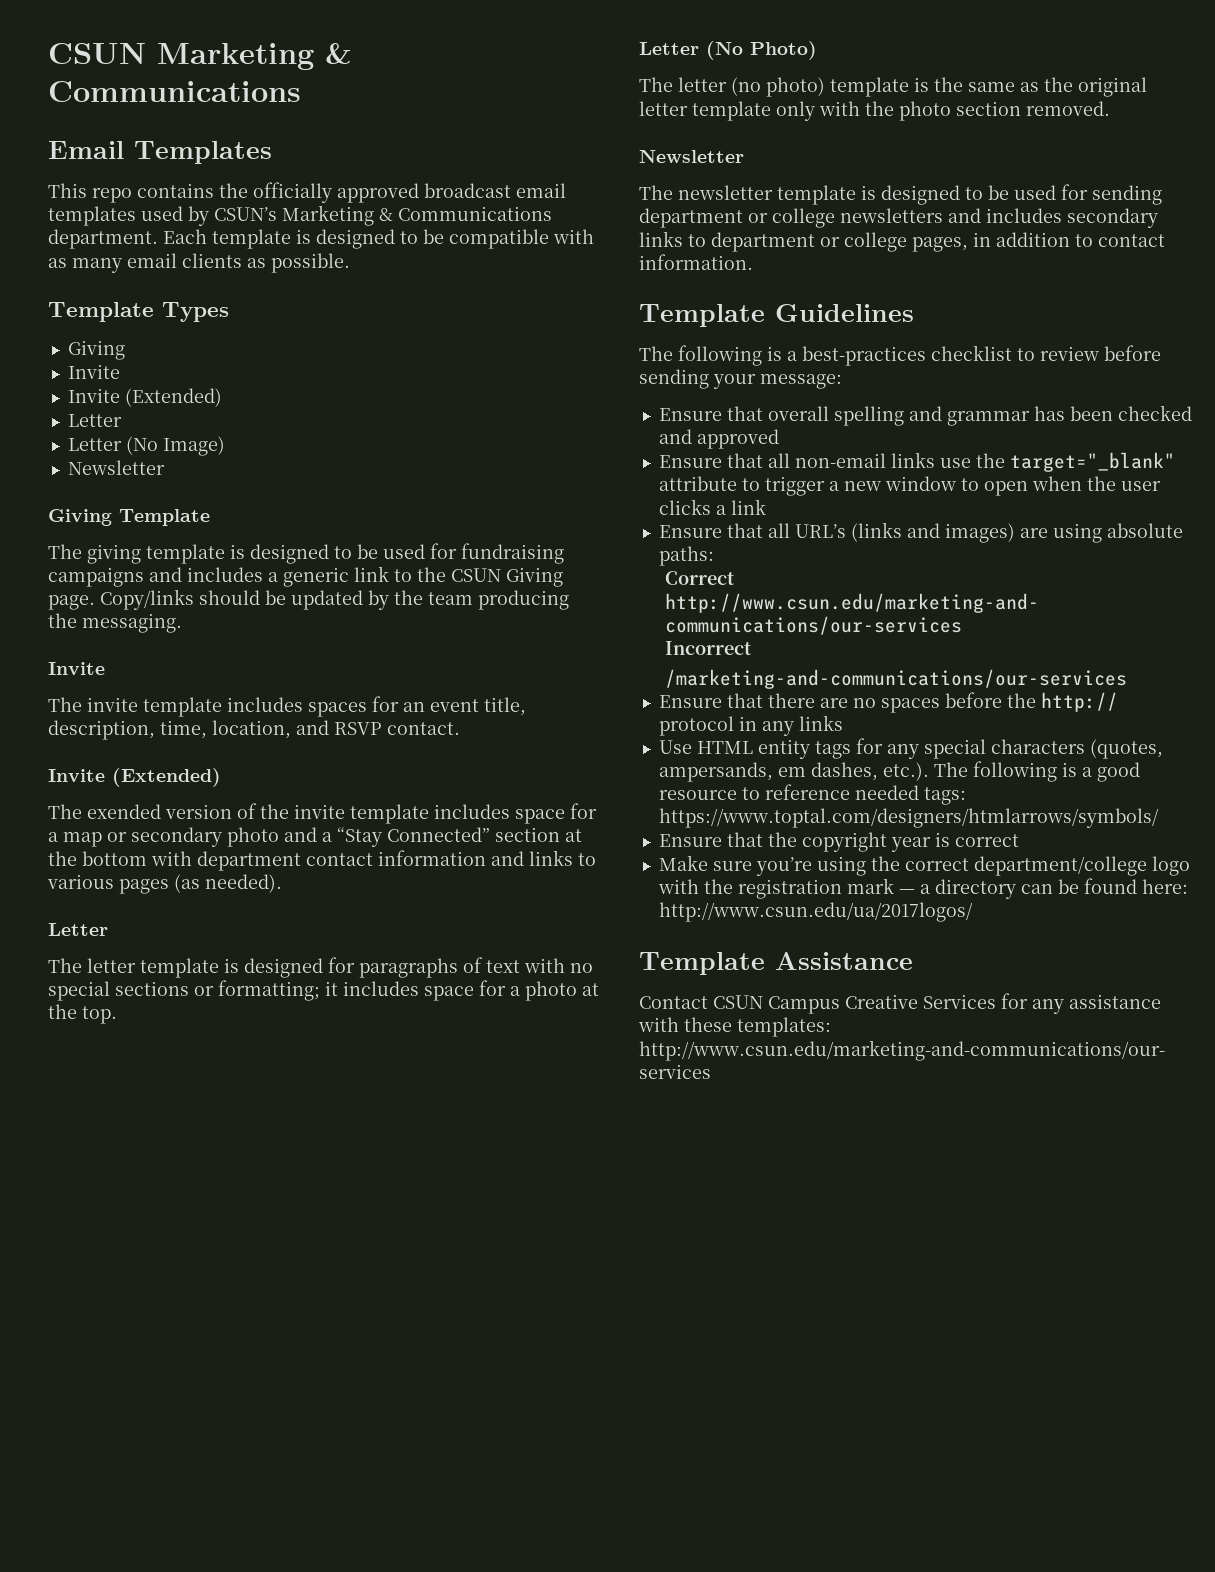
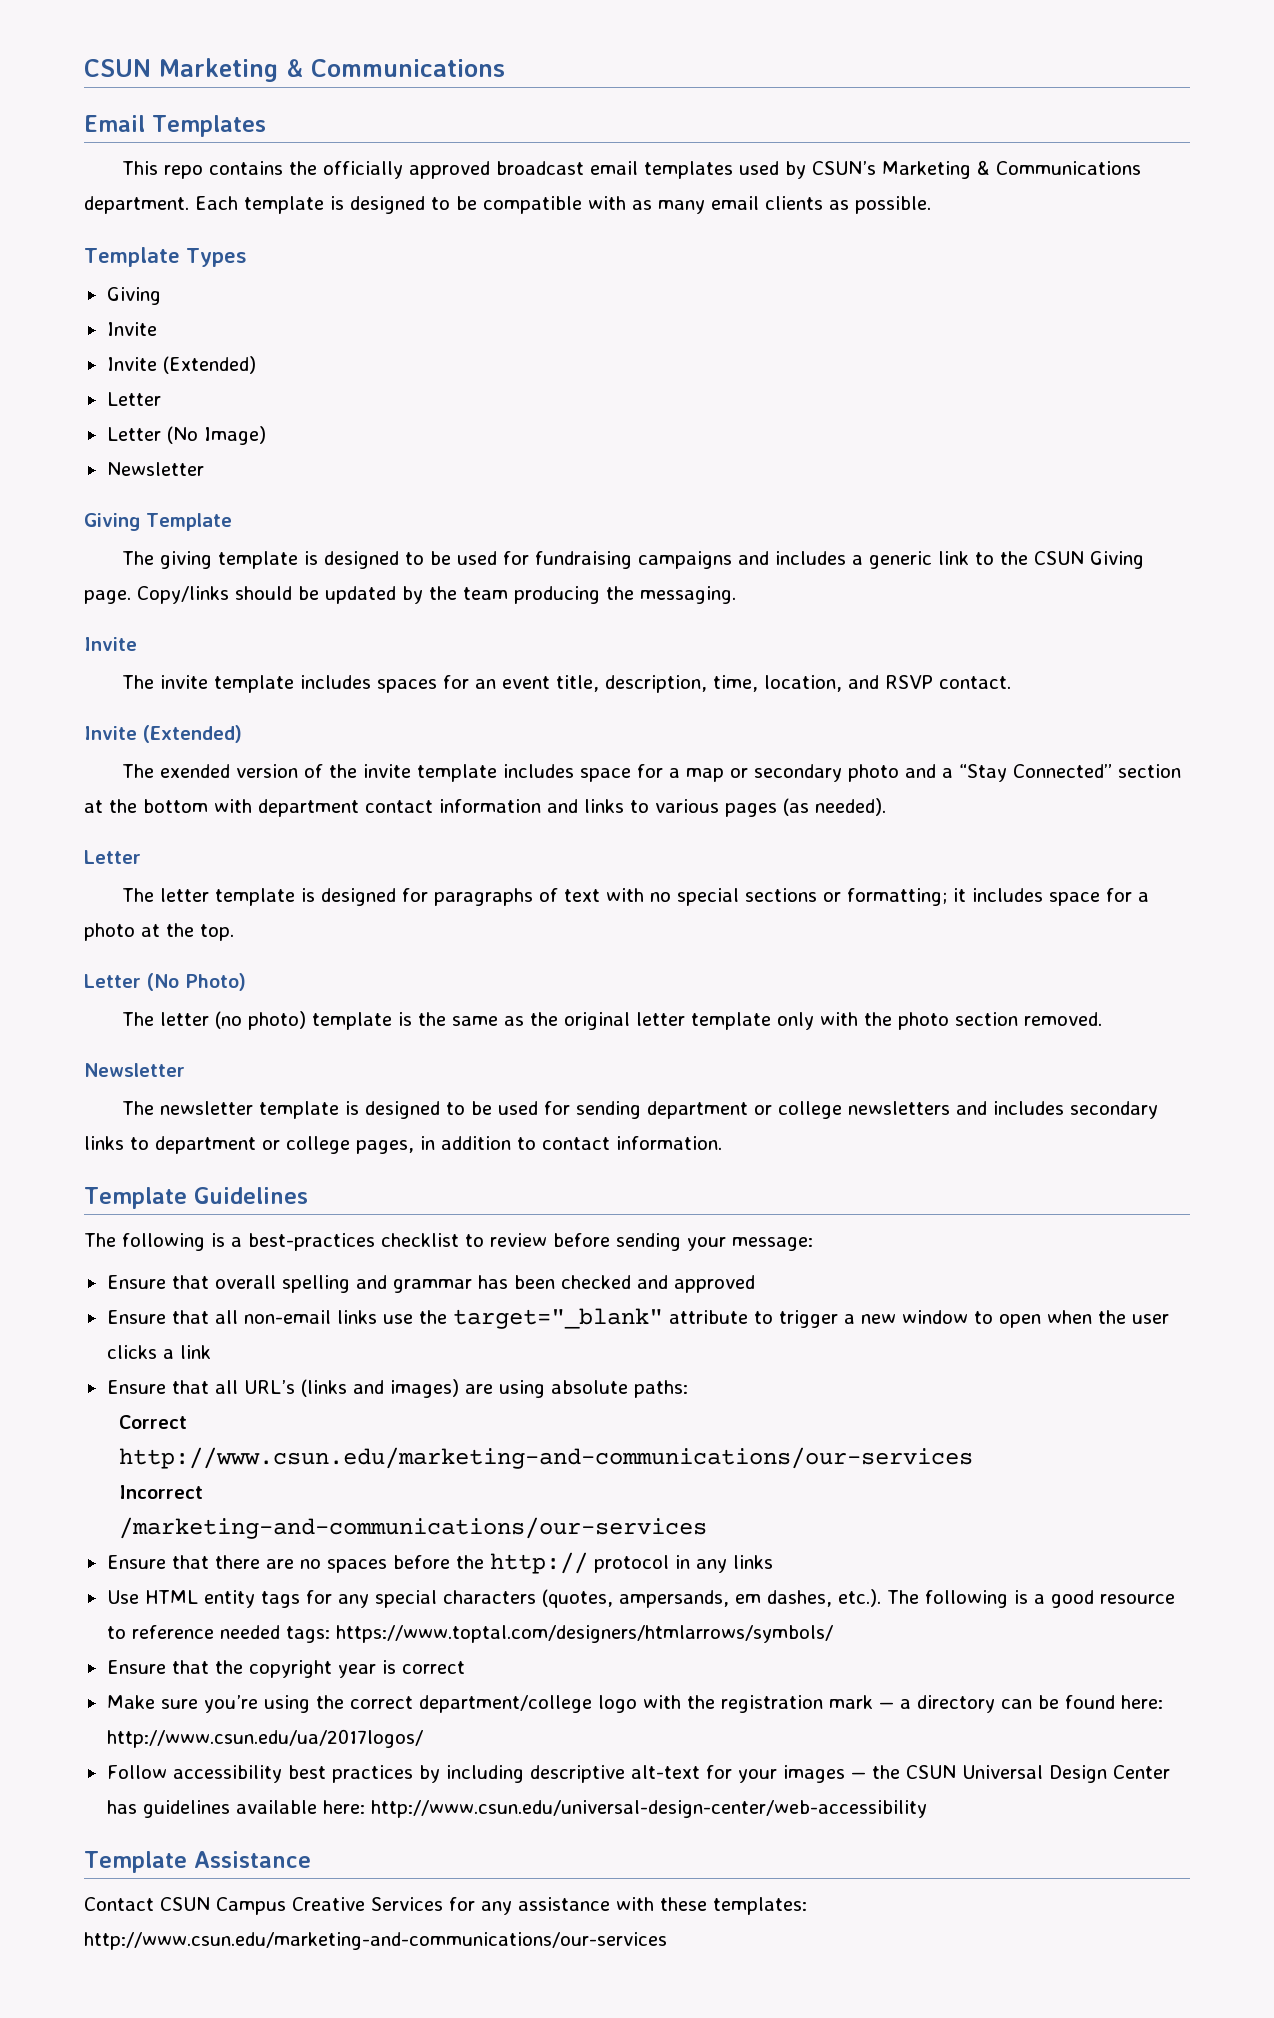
(973, 912) none -> [106,1765,1170,1783] [106,1800,927,1818] // Follow accessibility best practices by including descriptive alt-text for your images — the CSUN Universal Design Center has guidelines available here: http://www.csun.edu/universal-design-center/web-accessibility

